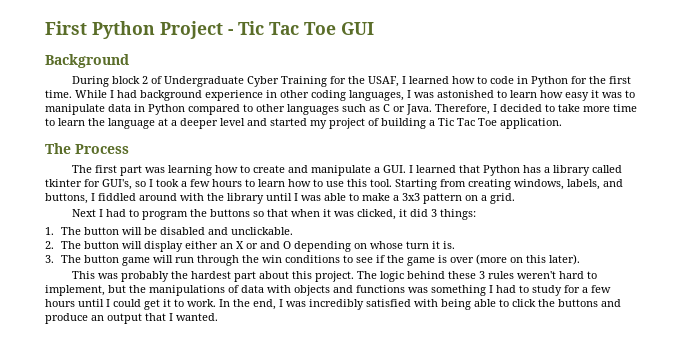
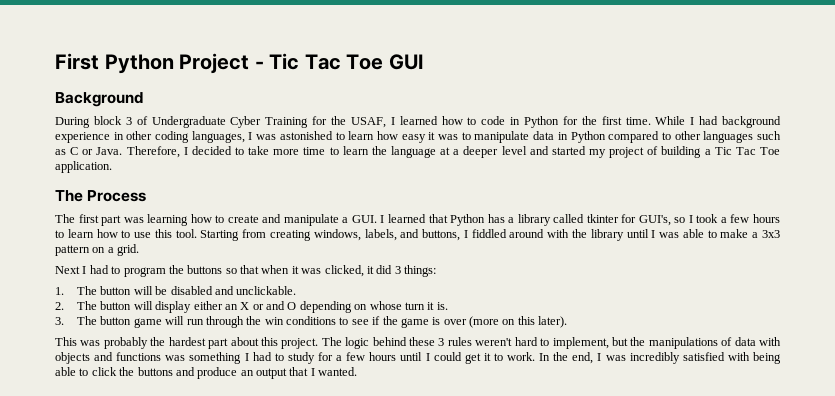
[141,76,148,84] 2 -> [125,117,132,125] 3

